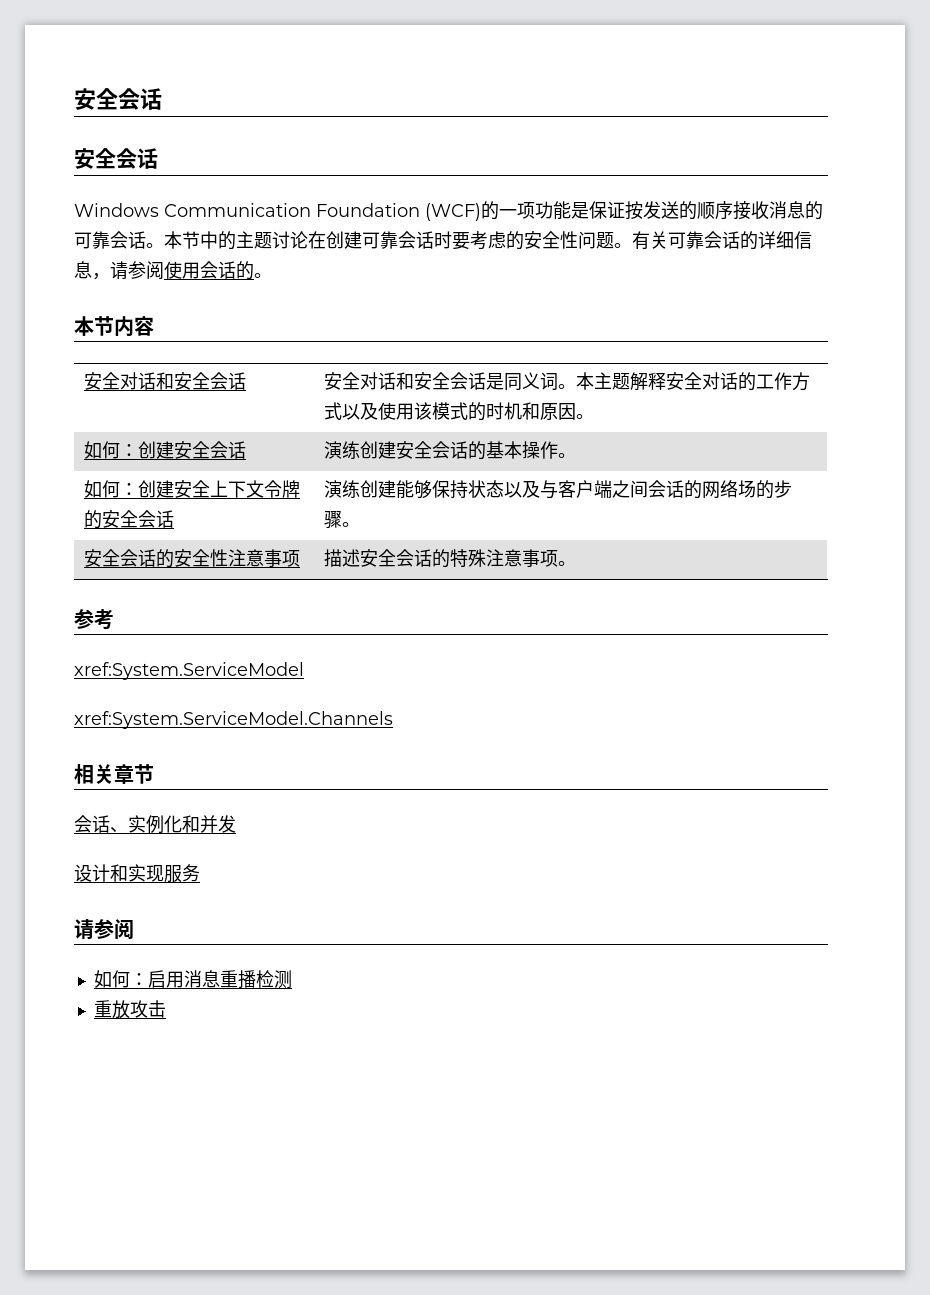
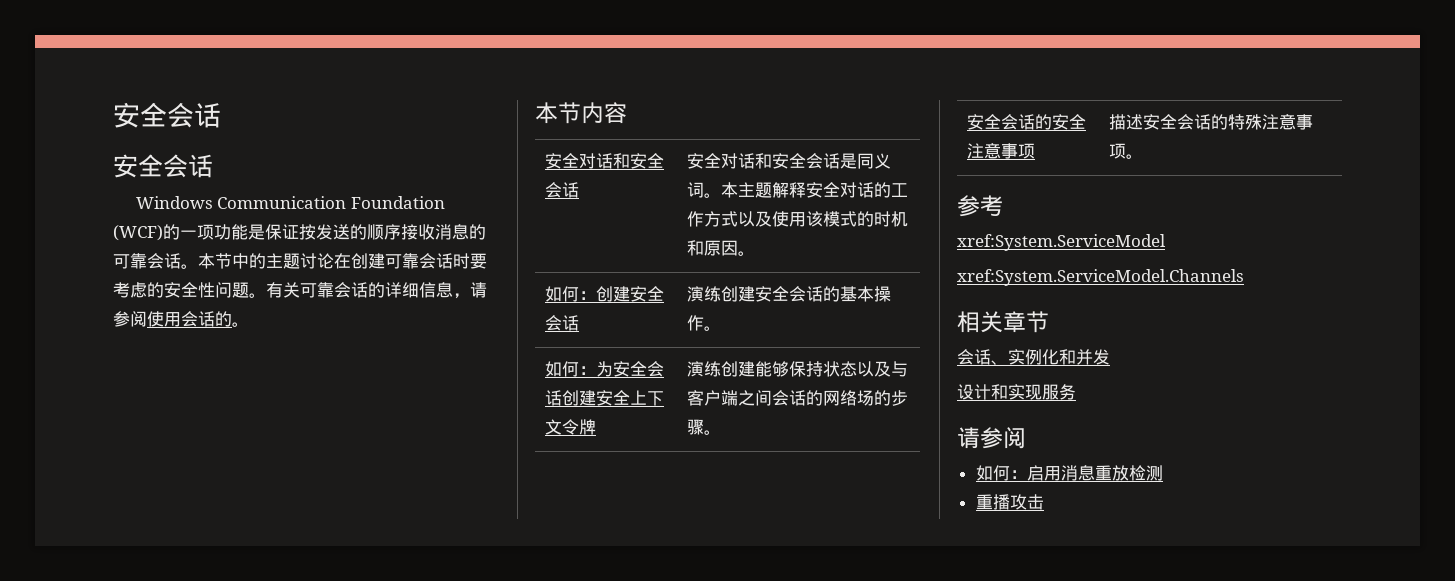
(138, 489) none -> [595,361,664,377] [544,390,562,406] 为安全会话
[83,510,174,529] 的安全会话 -> (596, 427) none
[209,549,228,567] 性 -> (1086, 121) none
[237,970,256,989] 播 -> [1111,465,1129,481] 放
[111,1000,130,1019] 放 -> [992,494,1010,510] 播

